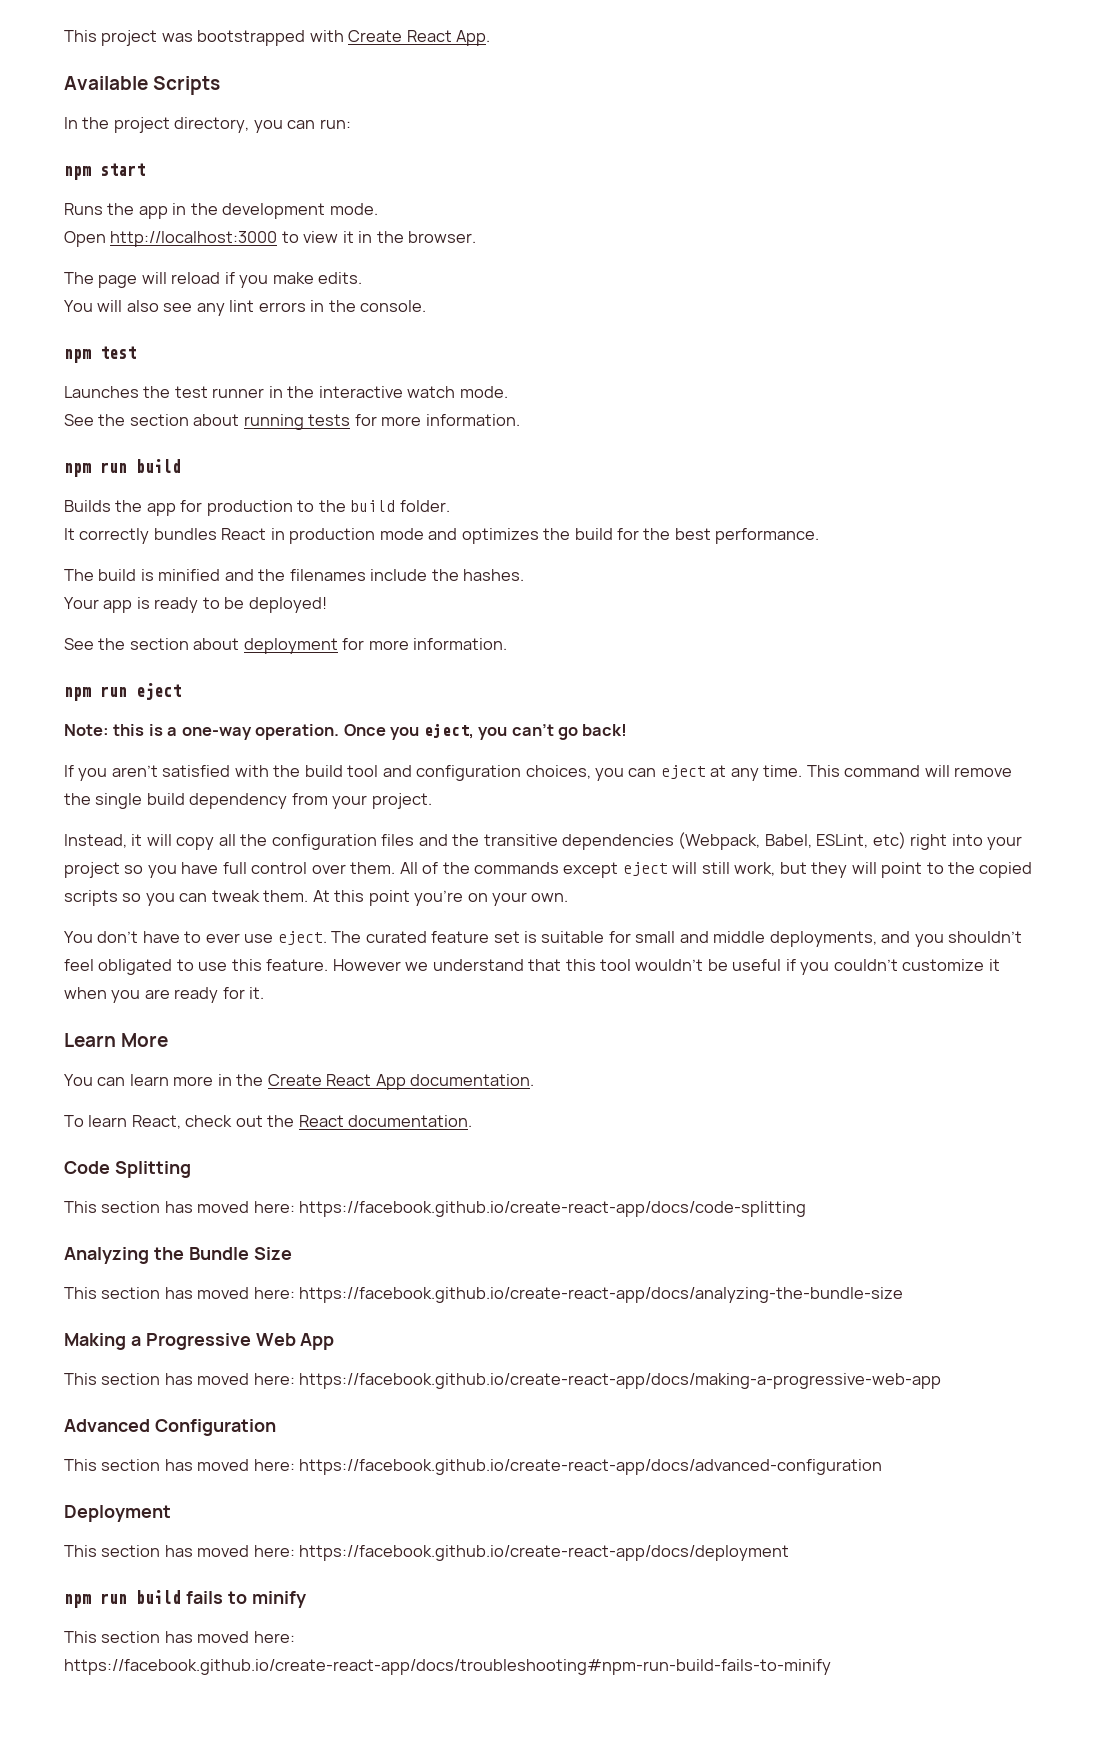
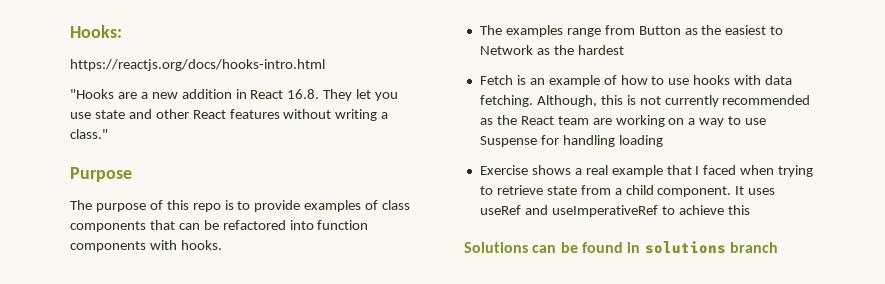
[64,30,491,46] [64,76,221,95] [64,117,351,133] [64,163,145,180] [64,203,378,219] [64,231,477,247] [64,272,363,288] [64,300,427,316] [64,346,136,363] [64,386,508,398] [64,414,520,430] [64,459,181,477] [64,500,450,516] [64,528,820,544] [64,569,525,581] [64,597,327,613] [64,638,508,654] [64,683,181,701] [64,723,628,740] [64,765,1013,781] [64,793,432,809] [64,832,1023,850] [64,862,1033,878] [64,890,569,906] [64,931,1023,947] [64,959,1000,975] [64,987,265,1003] [64,1033,169,1047] [64,1074,535,1090] [64,1115,473,1129] [64,1161,191,1178] [64,1201,807,1217] [64,1247,292,1264] [64,1287,904,1303] [64,1333,335,1350] [64,1373,942,1389] [64,1419,276,1436] [64,1459,883,1475] [64,1505,171,1522] [64,1545,790,1561] [64,1590,306,1608] [64,1631,295,1643] [64,1659,831,1675] This project was bootstrapped with Create React App. // Available Scripts // In the project directory, you can run: // npm start // Runs the app in the development mode. // Open http://localhost:3000 to view it in the browser. // The page will reload if you make edits. // You will also see any lint errors in the console. // npm test // Launches the test runner in the interactive watch mode. // See the section about running tests for more information. // npm run build // Builds the app for production to the build folder. // It correctly bundles React in production mode and optimizes the build for the best performance. // The build is minified and the filenames include the hashes. // Your app is ready to be deployed! // See the section about deployment for more information. // npm run eject // Note: this is a one-way operation. Once you eject, you can’t go back! // If you aren’t satisfied with the build tool and configuration choices, you can eject at any time. This command will remove the single build dependency from your project. // Instead, it will copy all the configuration files and the transitive dependencies (Webpack, Babel, ESLint, etc) right into your project so you have full control over them. All of the commands except eject will still work, but they will point to the copied scripts so you can tweak them. At this point you’re on your own. // You don’t have to ever use eject. The curated feature set is suitable for small and middle deployments, and you shouldn’t feel obligated to use this feature. However we understand that this tool wouldn’t be useful if you couldn’t customize it when you are ready for it. // Learn More // You can learn more in the Create React App documentation. // To learn React, check out the React documentation. // Code Splitting // This section has moved here: https://facebook.github.io/create-react-app/docs/code-splitting // Analyzing the Bundle Size // This section has moved here: https://facebook.github.io/create-react-app/docs/analyzing-the-bundle-size // Making a Progressive Web App // This section has moved here: https://facebook.github.io/create-react-app/docs/making-a-progressive-web-app // Advanced Configuration // This section has moved here: https://facebook.github.io/create-react-app/docs/advanced-configuration // Deployment // This section has moved here: https://facebook.github.io/create-react-app/docs/deployment // npm run build fails to minify // This section has moved here: https://facebook.github.io/create-react-app/docs/troubleshooting#npm-run-build-fails-to-minify -> [70,25,122,38] [70,59,325,71] [70,89,399,101] [70,109,389,121] [70,129,108,139] [70,167,132,182] [70,200,411,212] [70,220,369,232] [70,240,222,252] [479,25,784,37] [479,45,624,55] [479,75,793,87] [479,95,811,107] [479,115,767,127] [479,135,663,147] [479,165,814,177] [479,185,776,197] [479,205,750,217] [464,241,778,254] Hooks: // https://reactjs.org/docs/hooks-intro.html // "Hooks are a new addition in React 16.8. They let you use state and other React features without writing a class." // Purpose // The purpose of this repo is to provide examples of class components that can be refactored into function components with hooks. // The examples range from Button as the easiest to Network as the hardest // Fetch is an example of how to use hooks with data fetching. Although, this is not currently recommended as the React team are working on a way to use Suspense for handling loading // Exercise shows a real example that I faced when trying to retrieve state from a child component. It uses useRef and useImperativeRef to achieve this // Solutions can be found in solutions branch

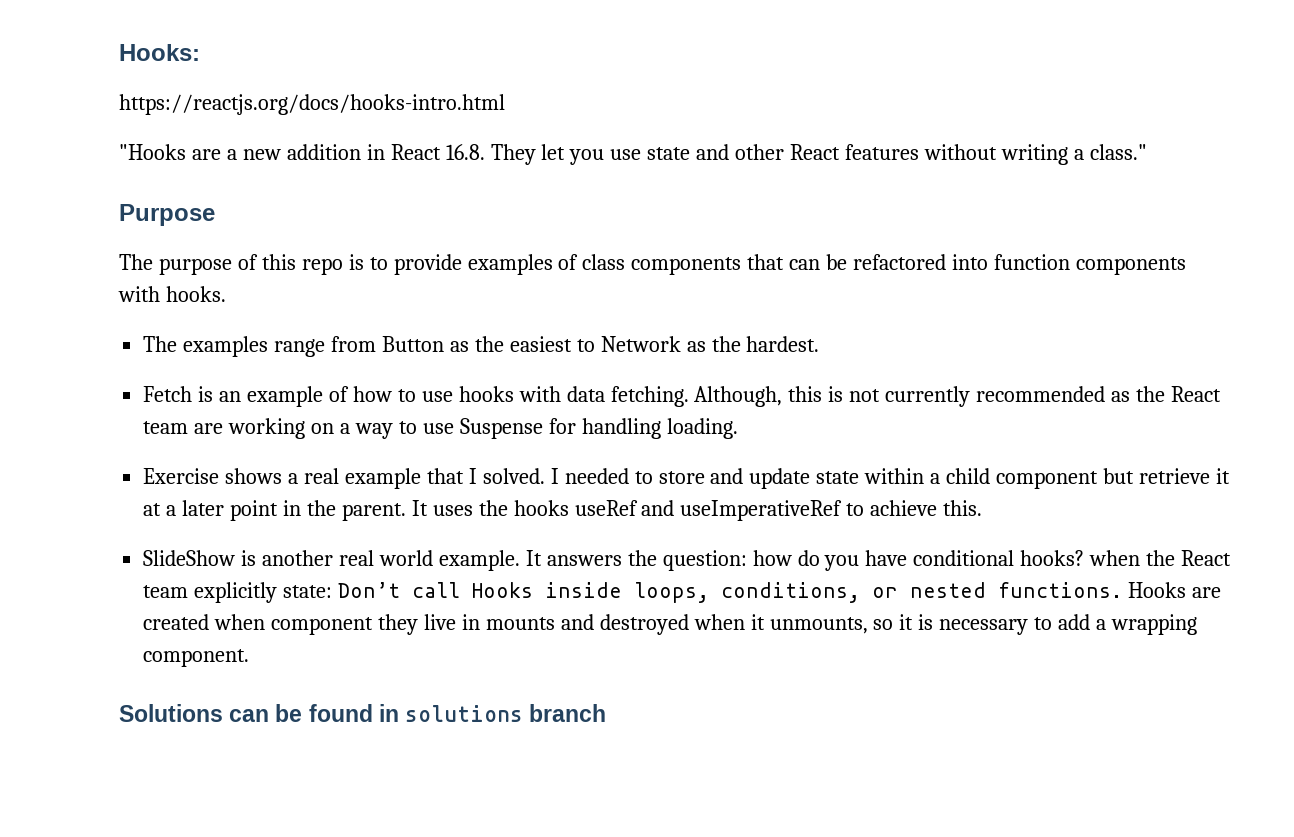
[577,45,624,55] hardest -> [746,336,820,352] hardest.
[618,135,663,147] loading -> [666,418,738,439] loading.
[703,165,814,177] [479,185,776,197] faced when trying to retrieve state from a child component. It uses -> [482,468,1230,489] [143,500,569,521] solved. I needed to store and update state within a child component but retrieve it at a later point in the parent. It uses the hooks
[727,205,750,215] this -> [943,500,983,516] [143,550,1232,571] [143,582,1221,603] [143,614,1198,635] [143,649,250,667] this. // SlideShow is another real world example. It answers the question: how do you have conditional hooks? when the React team explicitly state: Don’t call Hooks inside loops, conditions, or nested functions. Hooks are created when component they live in mounts and destroyed when it unmounts, so it is necessary to add a wrapping component.

